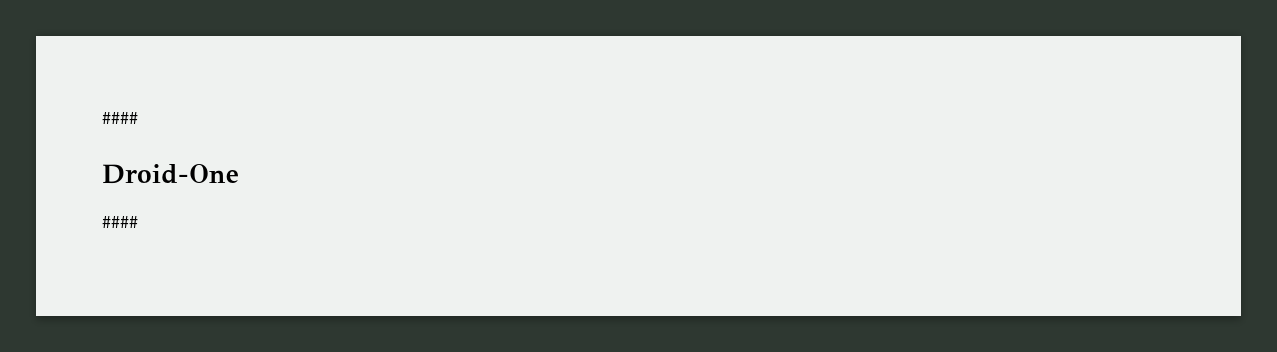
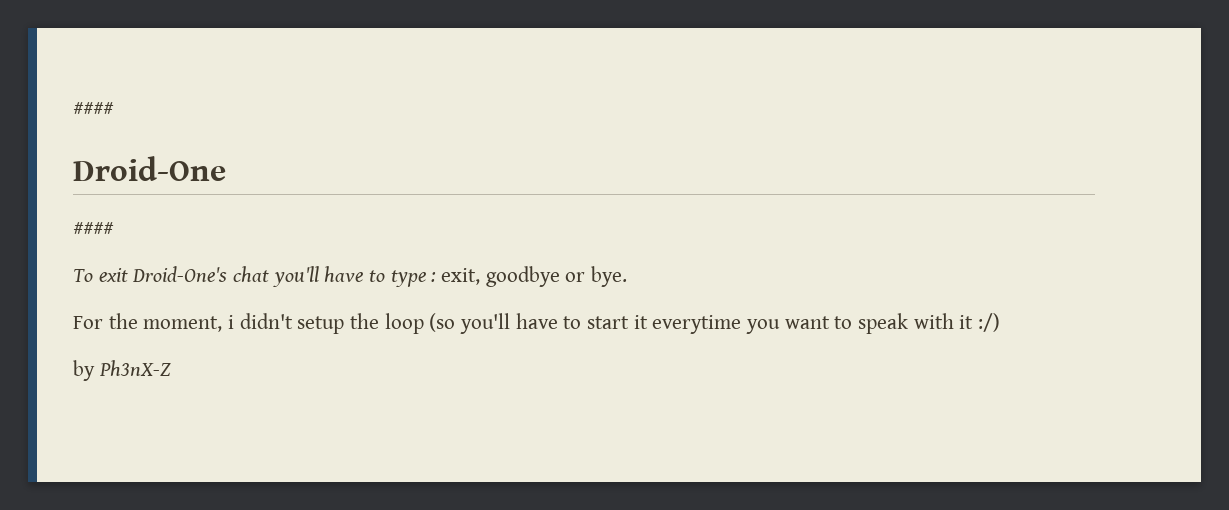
(138, 222) none -> [73,266,628,287] [73,313,1001,334] [73,360,171,381] // To exit Droid-One's chat you'll have to type : exit, goodbye or bye. // For the moment, i didn't setup the loop (so you'll have to start it everytime you want to speak with it :/) // by Ph3nX-Z

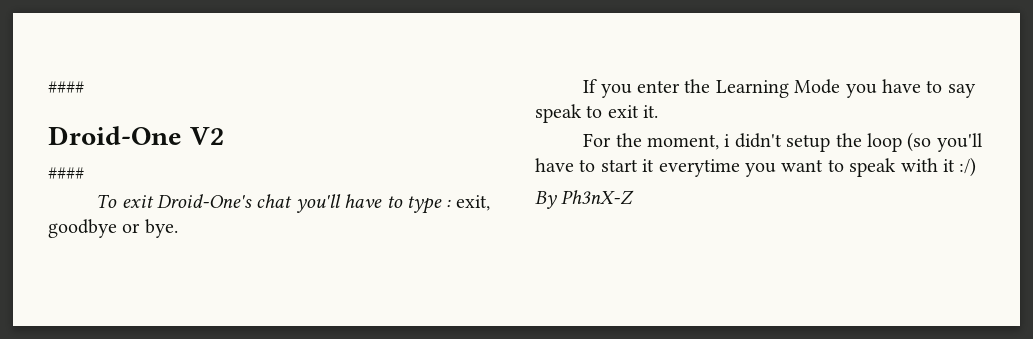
(226, 168) none -> [189,127,224,145] V2
(628, 276) none -> [583,79,976,98] [535,104,659,123] // If you enter the Learning Mode you have to say speak to exit it.
[73,360,95,381] by -> [535,191,557,209] By

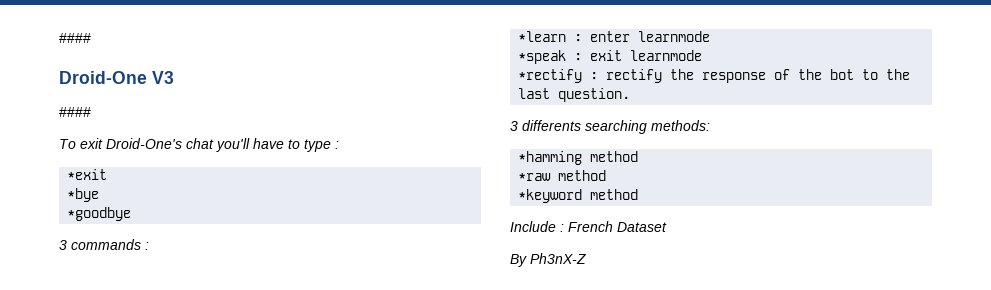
[189,127,224,145] V2 -> [152,71,174,84] V3
[455,195,490,211] [48,219,178,238] [583,79,976,98] [535,104,659,123] [583,132,983,152] [535,157,977,177] exit, goodbye or bye. // If you enter the Learning Mode you have to say speak to exit it. // For the moment, i didn't setup the loop (so you'll have to start it everytime you want to speak with it :/) -> [67,169,108,180] [67,188,100,202] [67,207,132,221] [59,239,149,250] [518,31,711,42] [518,50,703,64] [518,69,911,83] [518,88,631,102] [510,120,710,134] [518,151,639,165] [518,170,607,181] [518,189,639,203] [510,221,667,232] // *exit // *bye // *goodbye // 3 commands : // *learn : enter learnmode // *speak : exit learnmode // *rectify : rectify the response of the bot to the last question. // 3 differents searching methods: // *hamming method // *raw method // *keyword method // Include : French Dataset

